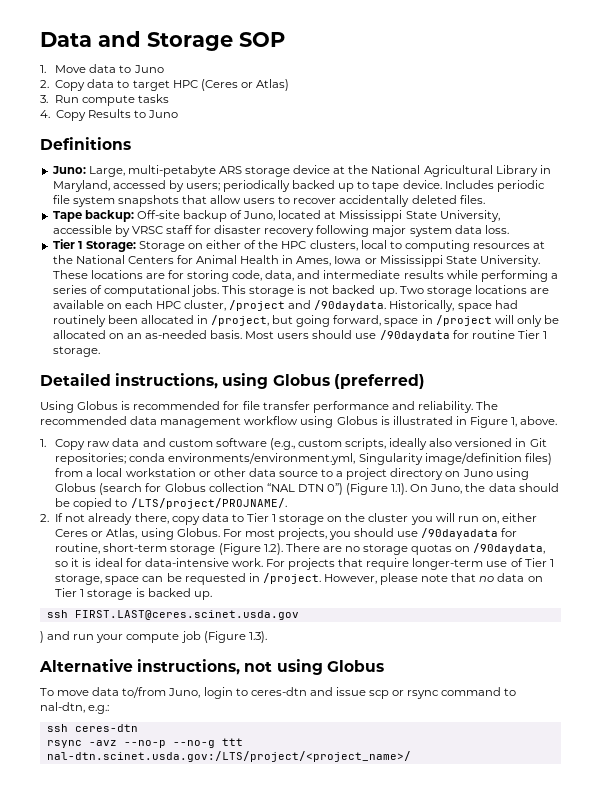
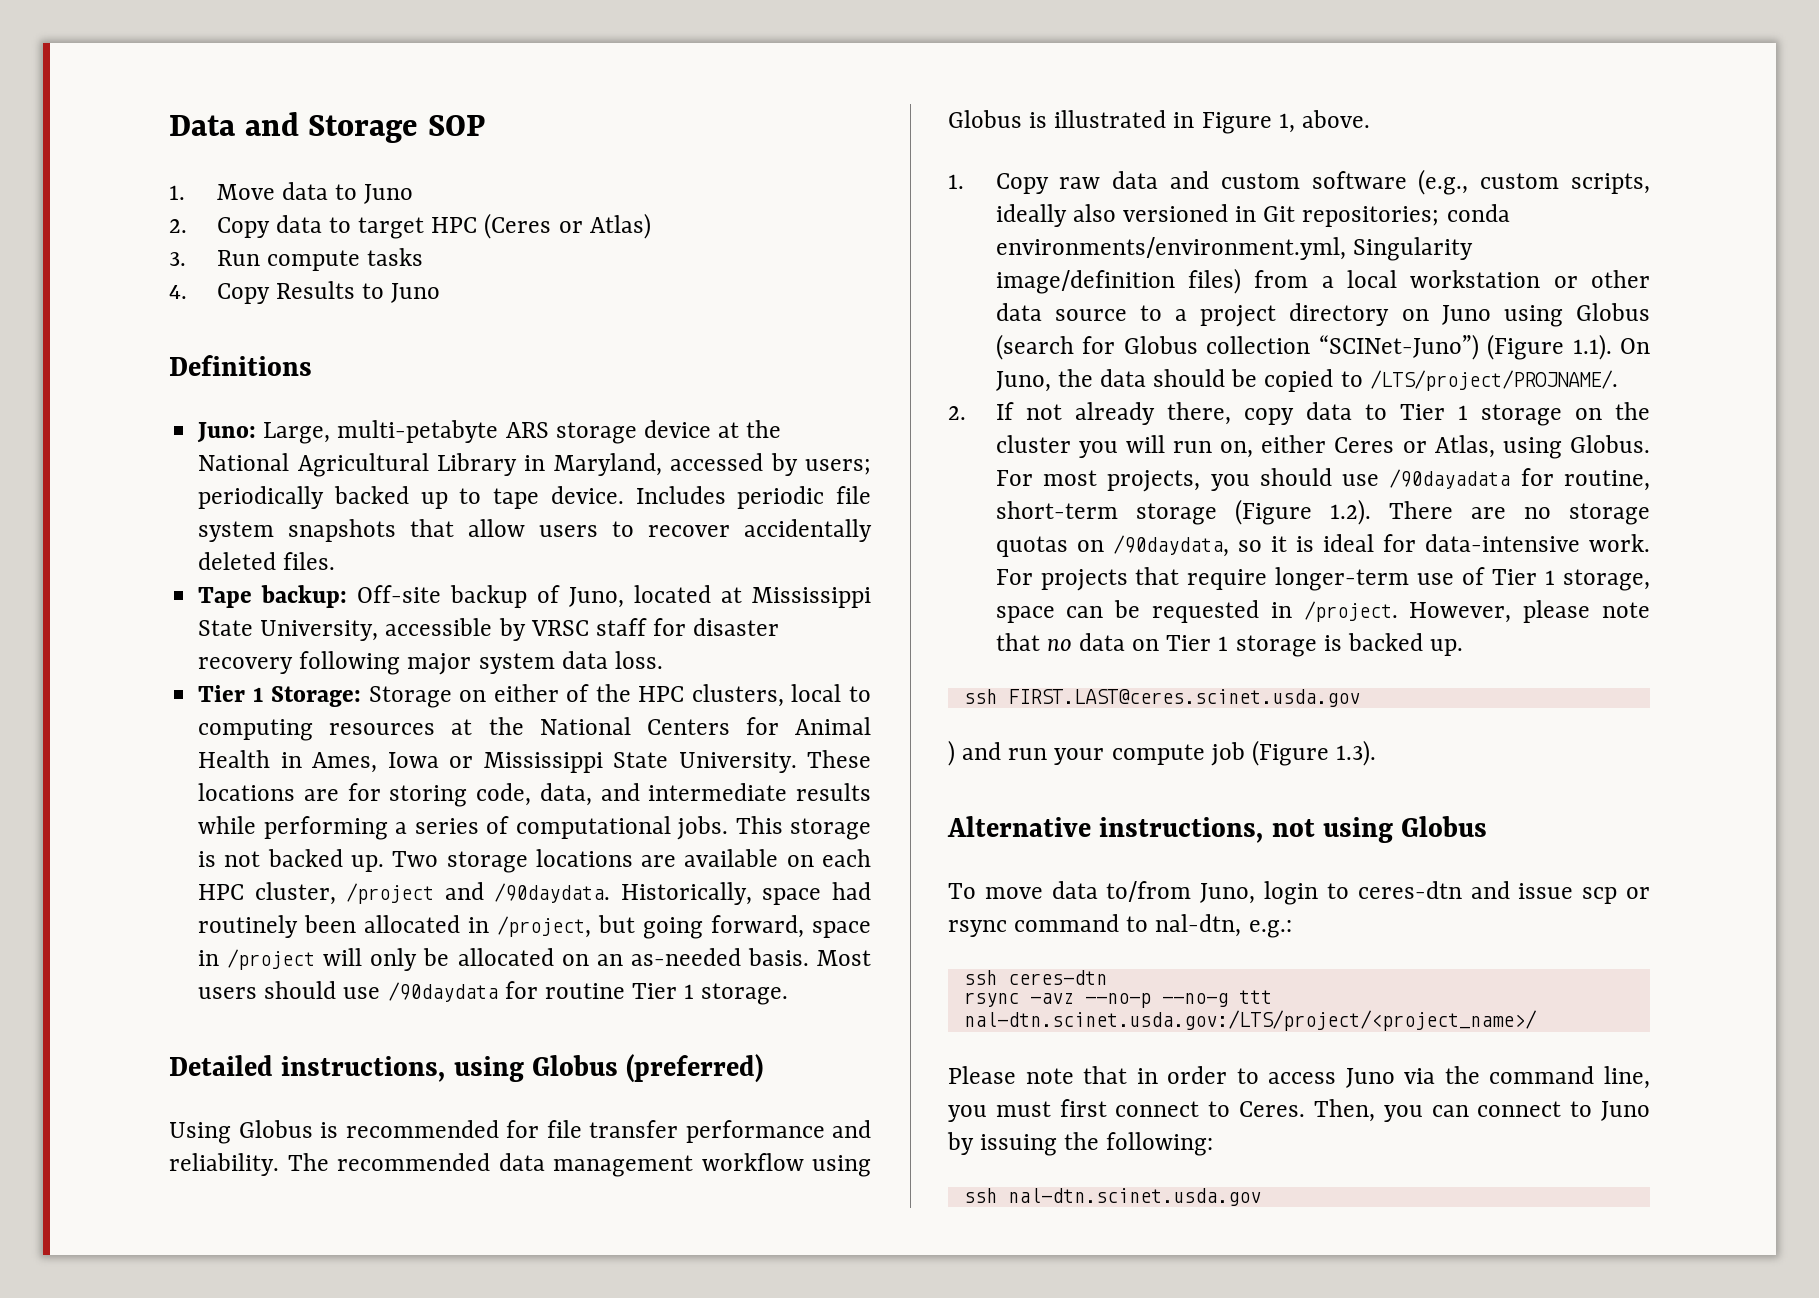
[266,483,343,495] “NAL DTN 0”) -> [1318,334,1479,360] “SCINet-Juno”)
(411, 756) none -> [948,1066,1650,1089] [948,1099,1650,1122] [947,1132,1214,1156] [963,1188,1261,1206] // Please note that in order to access Juno via the command line, you must first connect to Ceres. Then, you can connect to Juno by issuing the following: // ssh nal-dtn.scinet.usda.gov

